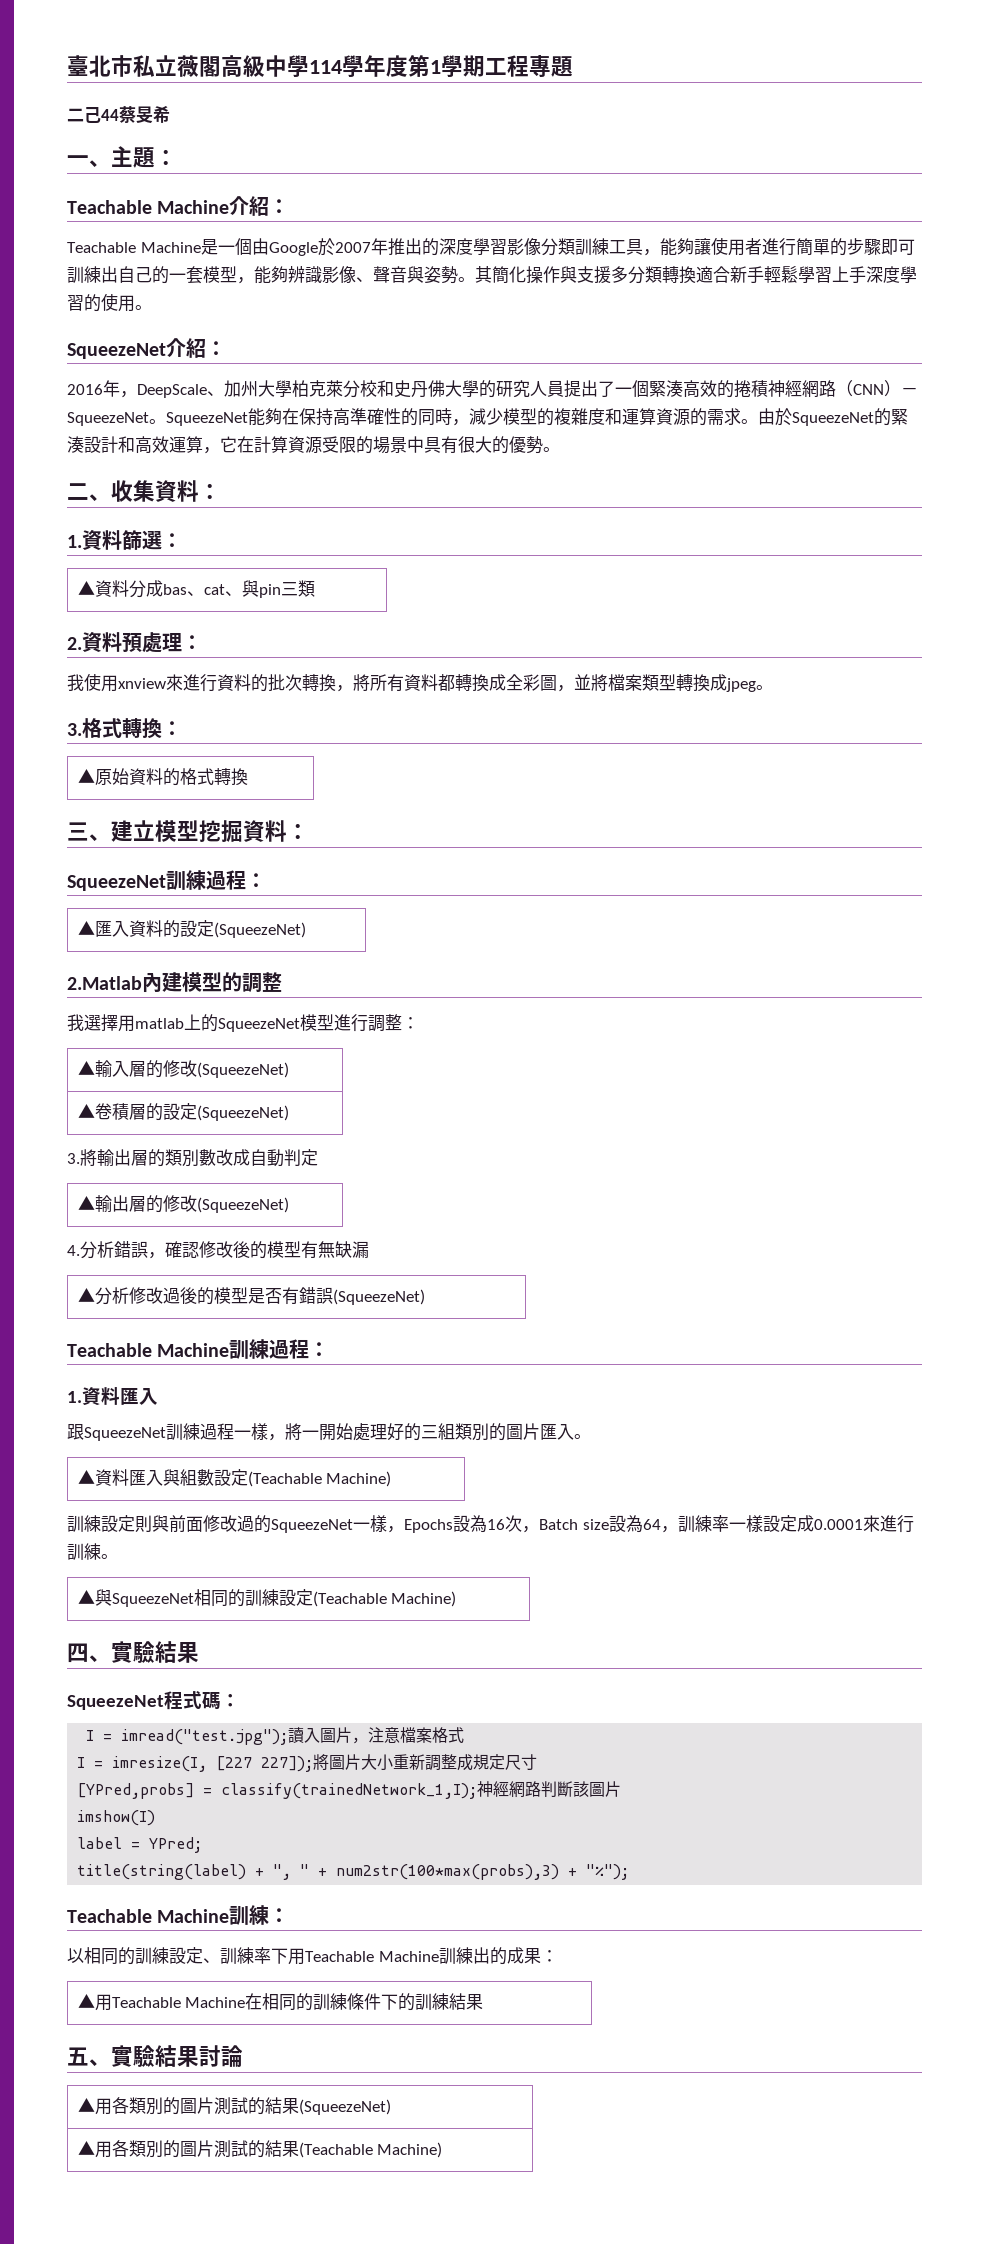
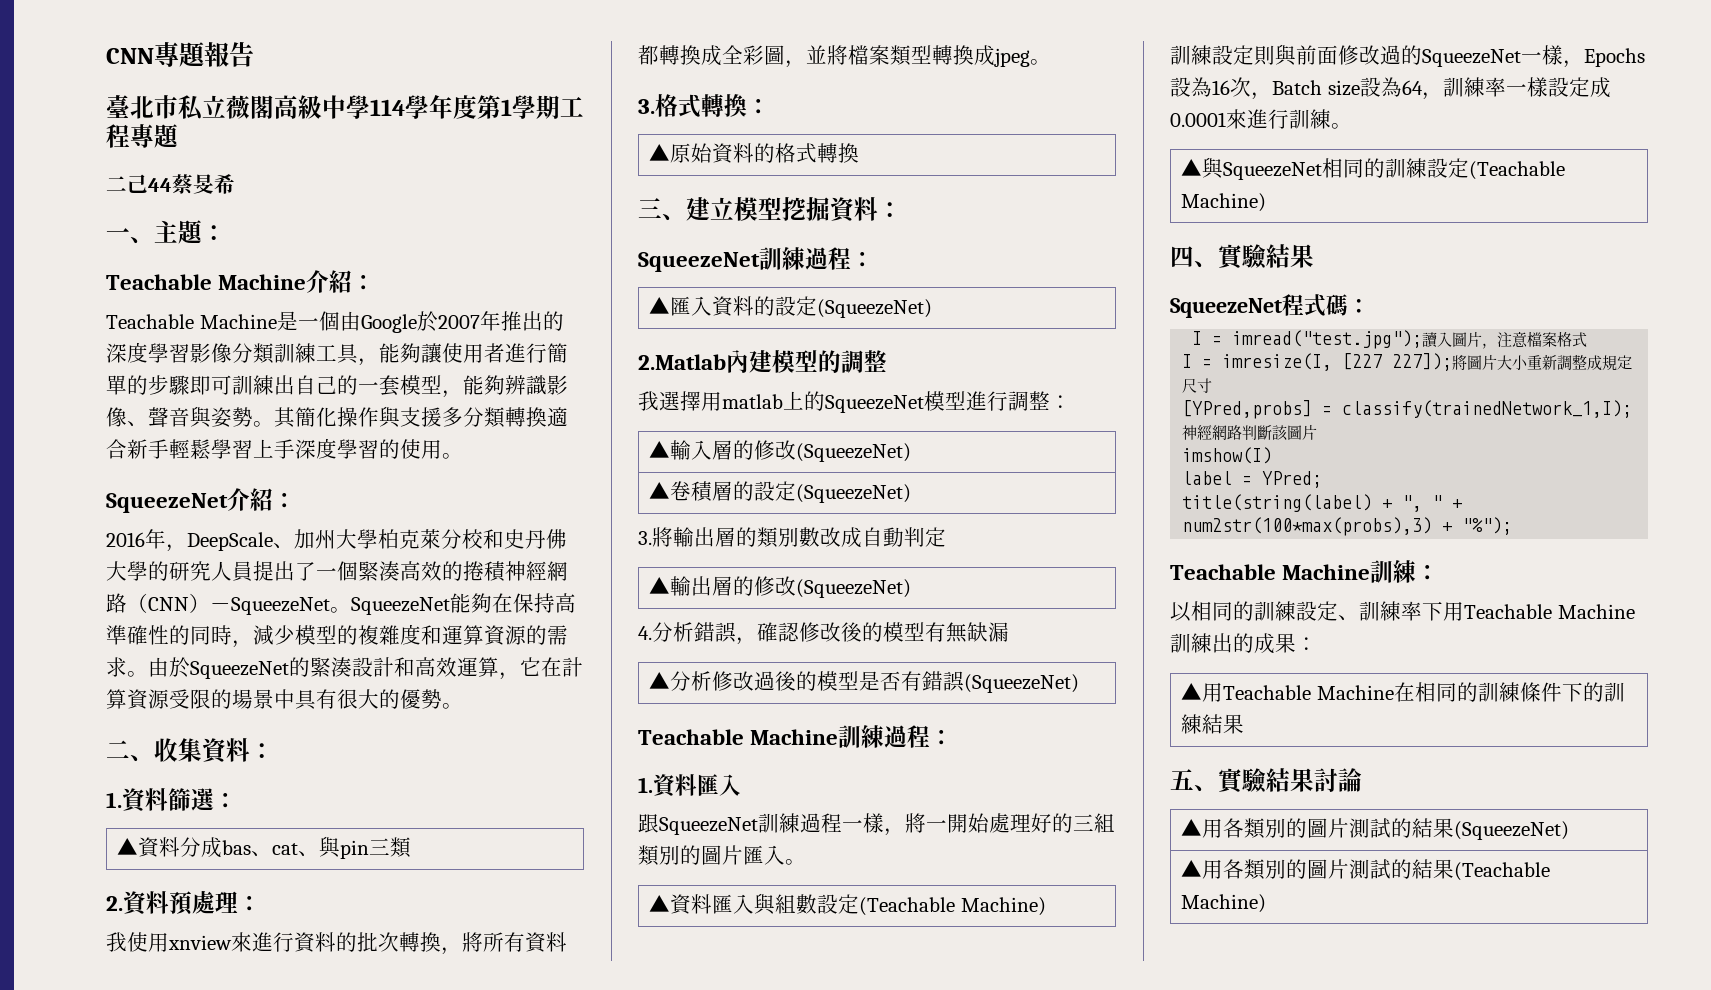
(67, 65) none -> [106,42,254,67] CNN專題報告 //

